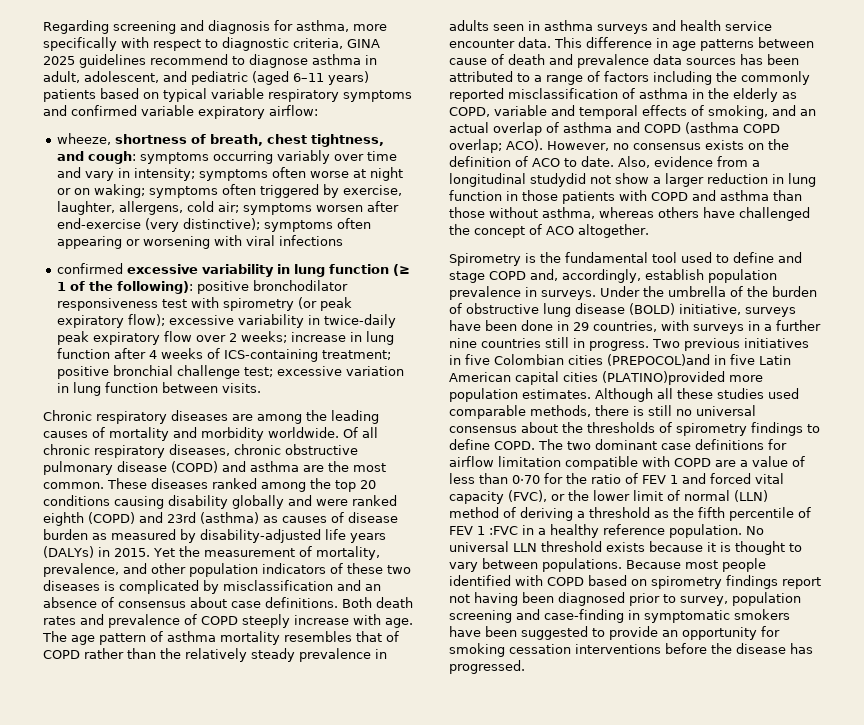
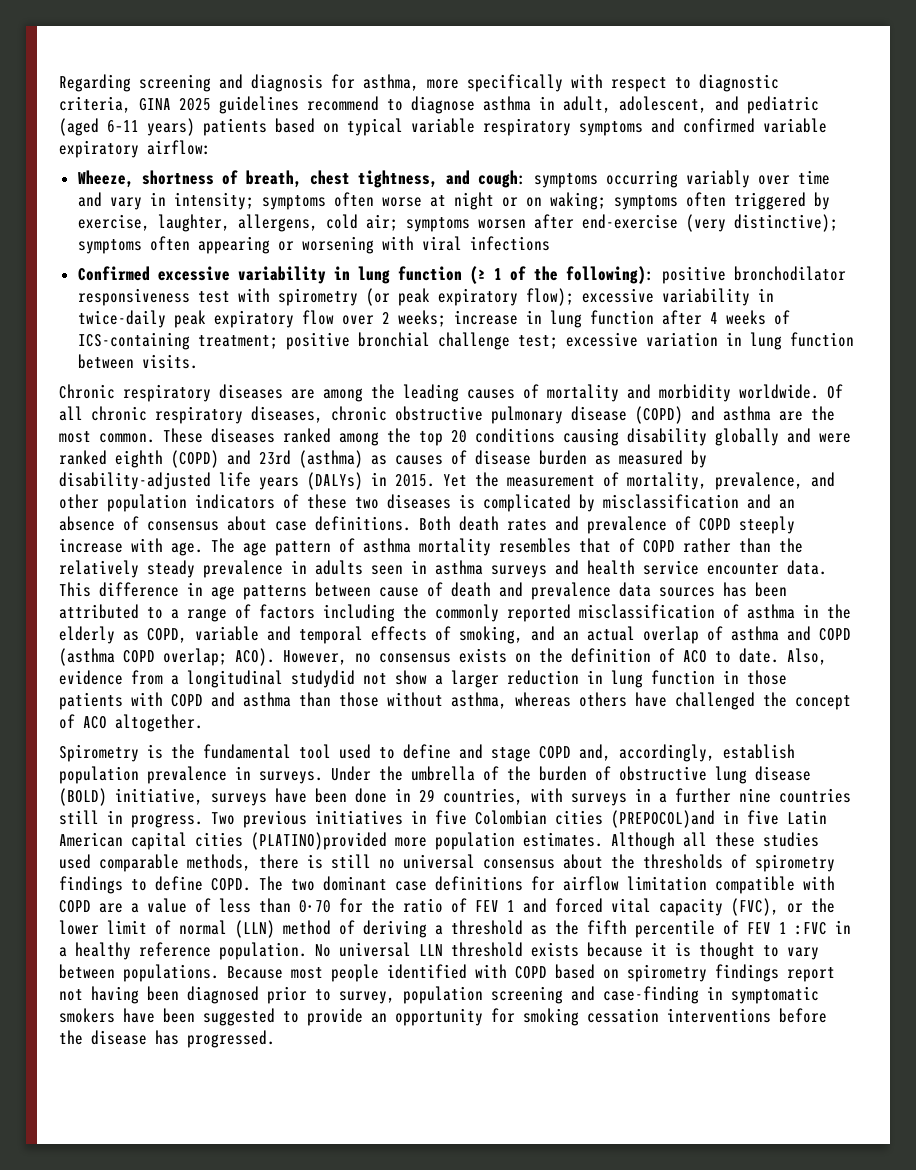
[57,133,112,145] wheeze, -> [77,170,134,188] Wheeze,
[57,263,124,274] confirmed -> [77,266,150,281] Confirmed

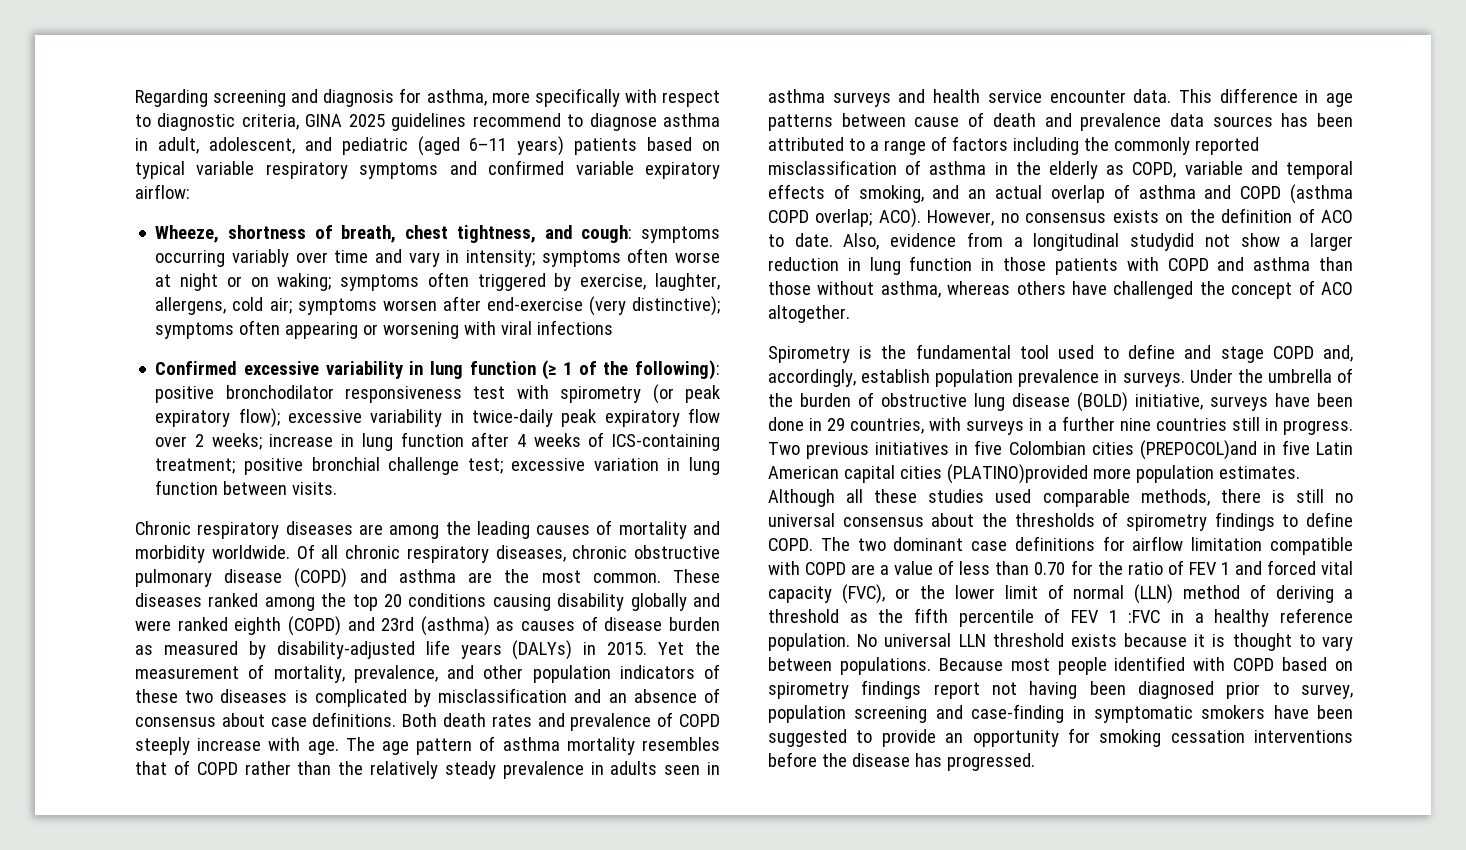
[299,900,331,913] 0·70 -> [1034,562,1066,575] 0.70

